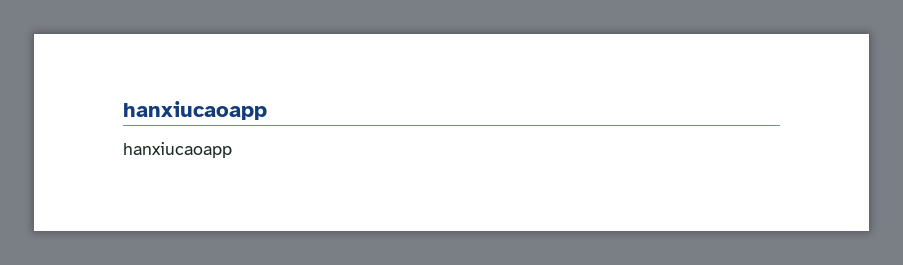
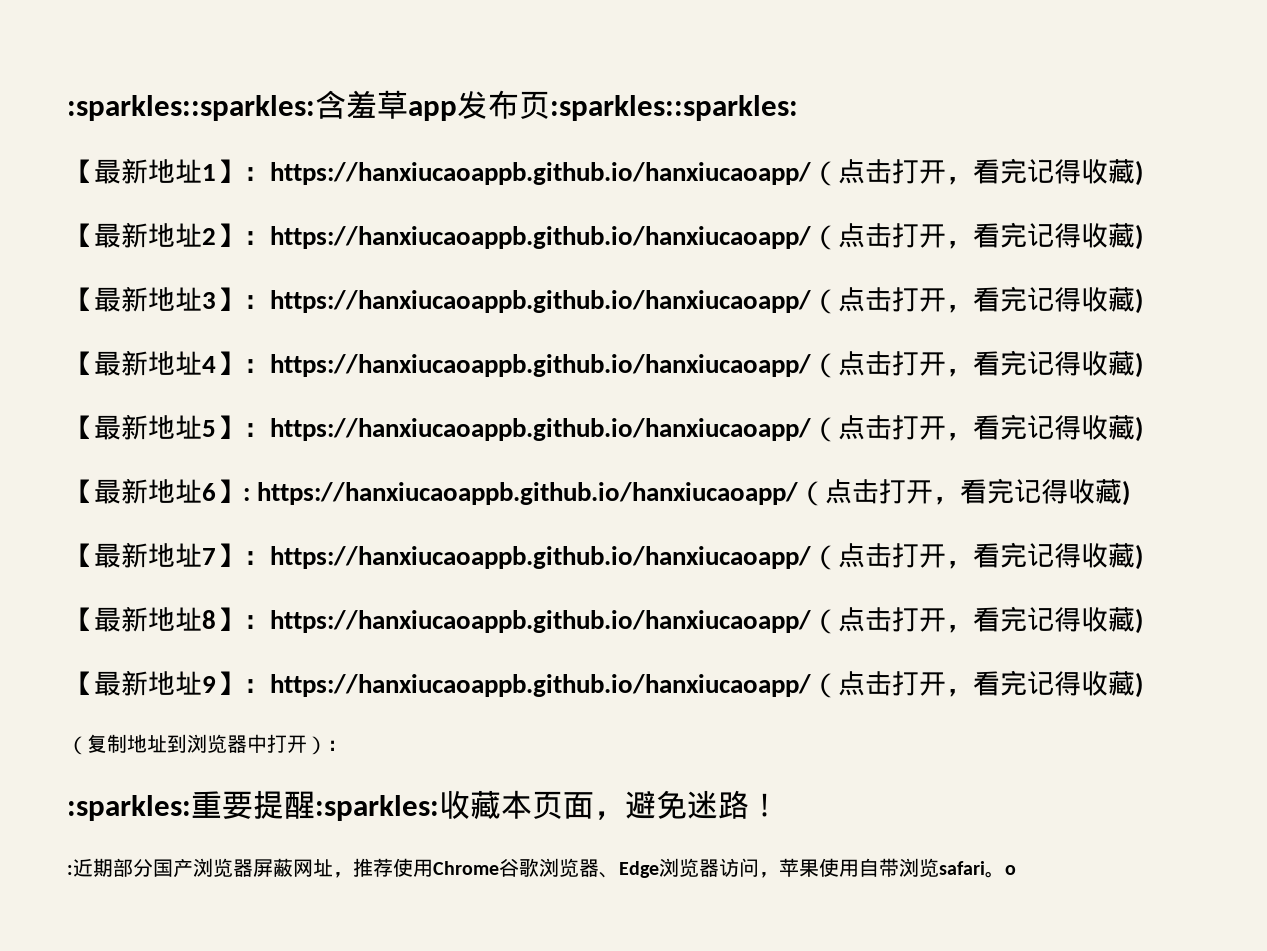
[123,101,267,120] [123,142,232,158] hanxiucaoapp // hanxiucaoapp -> [67,90,798,121] [67,158,1143,186] [67,222,1143,250] [67,286,1143,314] [67,350,1143,378] [67,414,1143,442] [67,478,1131,506] [67,542,1143,570] [67,606,1143,634] [67,670,1143,698] [67,734,347,755] [67,790,780,821] [67,858,1016,878] :sparkles::sparkles:含羞草app发布页:sparkles::sparkles: // 【最新地址1】：https://hanxiucaoappb.github.io/hanxiucaoapp/（点击打开，看完记得收藏) // 【最新地址2】：https://hanxiucaoappb.github.io/hanxiucaoapp/（点击打开，看完记得收藏) // 【最新地址3】：https://hanxiucaoappb.github.io/hanxiucaoapp/（点击打开，看完记得收藏) // 【最新地址4】：https://hanxiucaoappb.github.io/hanxiucaoapp/（点击打开，看完记得收藏) // 【最新地址5】：https://hanxiucaoappb.github.io/hanxiucaoapp/（点击打开，看完记得收藏) // 【最新地址6】: https://hanxiucaoappb.github.io/hanxiucaoapp/（点击打开，看完记得收藏) // 【最新地址7】：https://hanxiucaoappb.github.io/hanxiucaoapp/（点击打开，看完记得收藏) // 【最新地址8】：https://hanxiucaoappb.github.io/hanxiucaoapp/（点击打开，看完记得收藏) // 【最新地址9】：https://hanxiucaoappb.github.io/hanxiucaoapp/（点击打开，看完记得收藏) // （复制地址到浏览器中打开）： // :sparkles:重要提醒:sparkles:收藏本页面，避免迷路！ // :近期部分国产浏览器屏蔽网址，推荐使用Chrome谷歌浏览器、Edge浏览器访问，苹果使用自带浏览safari。o

